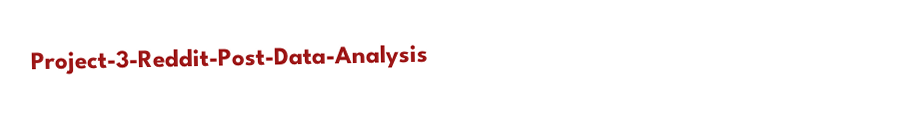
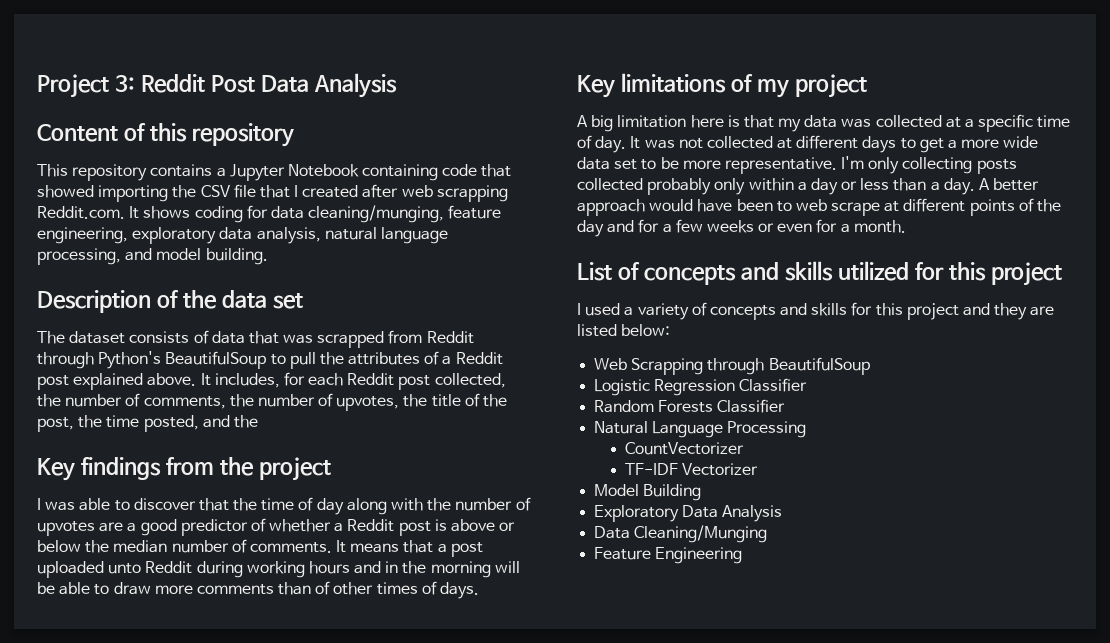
[30,43,429,76] Project-3-Reddit-Post-Data-Analysis -> [37,73,397,98] [37,123,294,147] [37,164,512,181] [37,184,508,202] [37,205,502,223] [37,227,448,244] [37,248,268,265] [37,290,303,313] [37,330,474,348] [37,351,503,369] [37,372,506,390] [37,393,508,411] [37,415,258,432] [37,457,331,481] [37,497,531,515] [37,518,516,536] [37,539,483,557] [37,561,520,578] [37,581,480,599] [577,73,867,98] [577,114,1071,132] [577,135,1039,153] [577,156,1017,174] [577,178,1040,195] [577,198,1062,216] [577,219,906,237] [577,261,1063,286] [577,302,1055,320] [577,324,671,337] [594,357,870,375] [594,378,808,396] [594,399,786,413] [594,421,807,438] [624,442,744,455] [624,463,758,476] [594,484,702,501] [594,505,783,522] [594,525,768,543] [594,547,743,564] Project 3: Reddit Post Data Analysis // Content of this repository // This repository contains a Jupyter Notebook containing code that showed importing the CSV file that I created after web scrapping Reddit.com. It shows coding for data cleaning/munging, feature engineering, exploratory data analysis, natural language processing, and model building. // Description of the data set // The dataset consists of data that was scrapped from Reddit through Python's BeautifulSoup to pull the attributes of a Reddit post explained above. It includes, for each Reddit post collected, the number of comments, the number of upvotes, the title of the post, the time posted, and the // Key findings from the project // I was able to discover that the time of day along with the number of upvotes are a good predictor of whether a Reddit post is above or below the median number of comments. It means that a post uploaded unto Reddit during working hours and in the morning will be able to draw more comments than of other times of days. // Key limitations of my project // A big limitation here is that my data was collected at a specific time of day. It was not collected at different days to get a more wide data set to be more representative. I'm only collecting posts collected probably only within a day or less than a day. A better approach would have been to web scrape at different points of the day and for a few weeks or even for a month. // List of concepts and skills utilized for this project // I used a variety of concepts and skills for this project and they are listed below: // Web Scrapping through BeautifulSoup // Logistic Regression Classifier // Random Forests Classifier // Natural Language Processing // CountVectorizer // TF-IDF Vectorizer // Model Building // Exploratory Data Analysis // Data Cleaning/Munging // Feature Engineering

